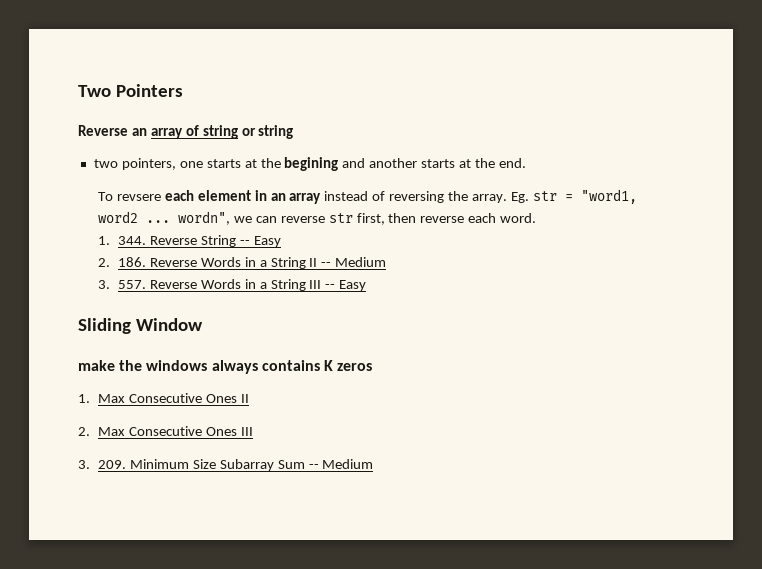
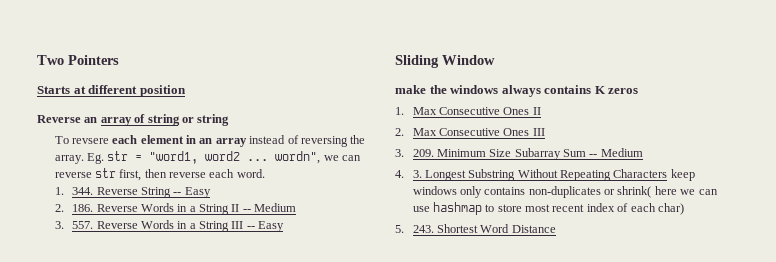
(183, 90) none -> [37,85,186,97] // Starts at different position
[93,157,526,171] // two pointers, one starts at the begining and another starts at the end. -> (230, 120) none
(374, 464) none -> [395,169,695,181] [412,186,718,198] [412,202,684,215] [395,224,556,233] // 4. 3. Longest Substring Without Repeating Characters keep windows only contains non-duplicates or shrink( here we can use hashmap to store most recent index of each char) // 5. 243. Shortest Word Distance

